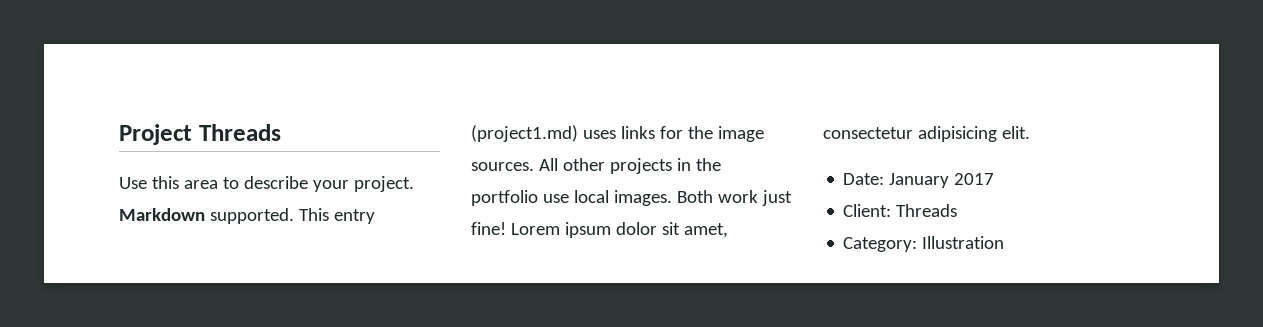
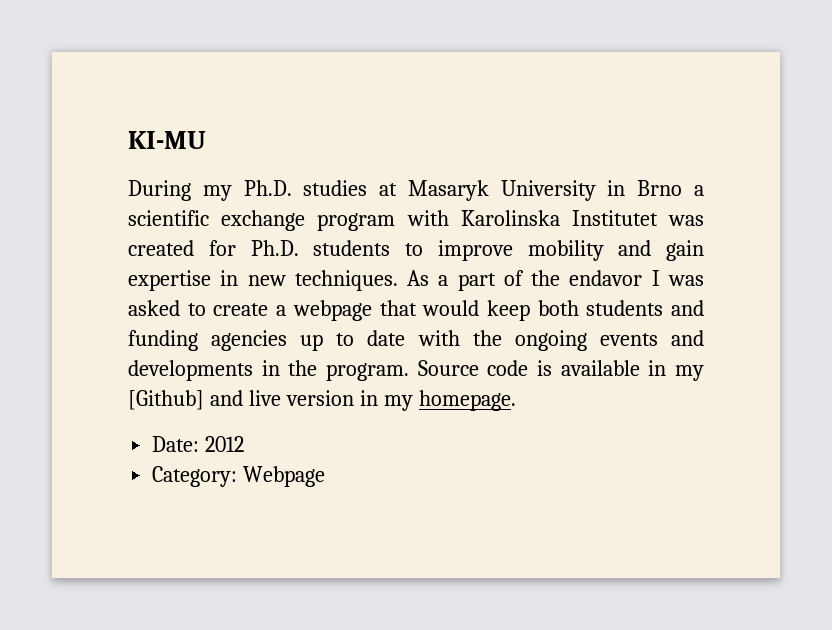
[119,124,281,145] [119,176,414,192] [119,208,375,224] [471,125,764,142] [471,158,721,174] [471,190,792,206] [471,222,728,238] [823,126,1030,142] [843,173,995,188] [843,204,958,217] Project Threads // Use this area to describe your project. Markdown supported. This entry (project1.md) uses links for the image sources. All other projects in the portfolio use local images. Both work just fine! Lorem ipsum dolor sit amet, consectetur adipisicing elit. // Date: January 2017 // Client: Threads -> [128,131,206,149] [128,180,704,201] [128,210,705,231] [128,240,704,261] [128,270,704,291] [128,300,704,321] [128,330,704,351] [128,360,704,381] [128,390,516,411] [152,436,245,452] KI-MU // During my Ph.D. studies at Masaryk University in Brno a scientific exchange program with Karolinska Institutet was created for Ph.D. students to improve mobility and gain expertise in new techniques. As a part of the endavor I was asked to create a webpage that would keep both students and funding agencies up to date with the ongoing events and developments in the program. Source code is available in my [Github] and live version in my homepage. // Date: 2012
[922,236,1005,249] Illustration -> [243,466,326,487] Webpage

